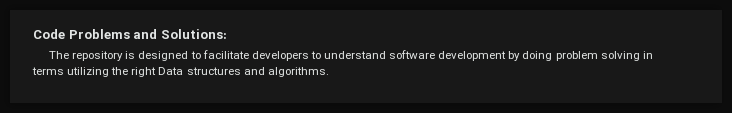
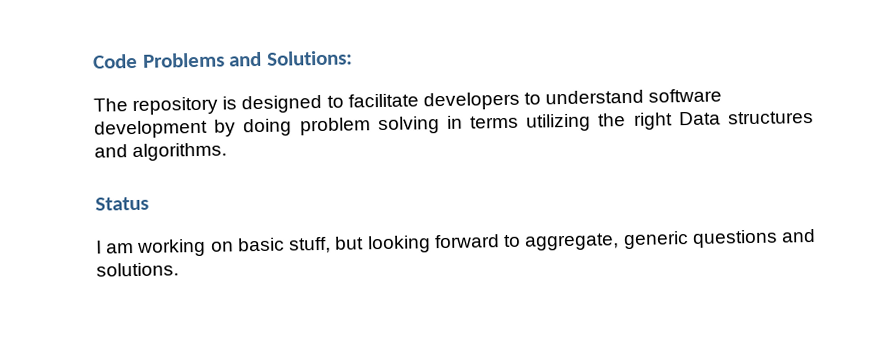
(329, 72) none -> [95,196,149,211] [96,228,817,257] [96,262,179,277] // Status // I am working on basic stuff, but looking forward to aggregate, generic questions and solutions.

